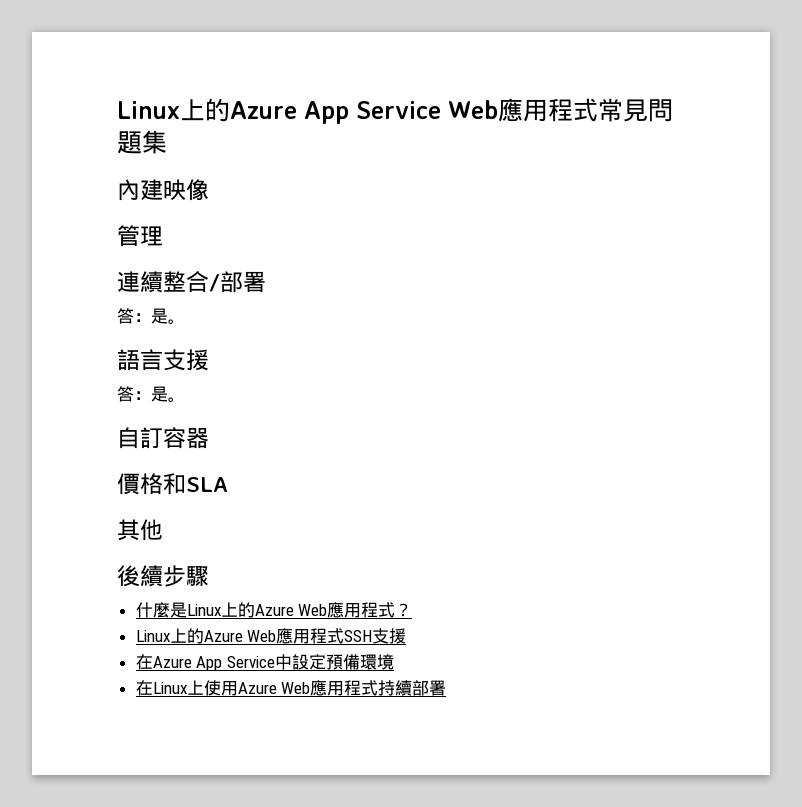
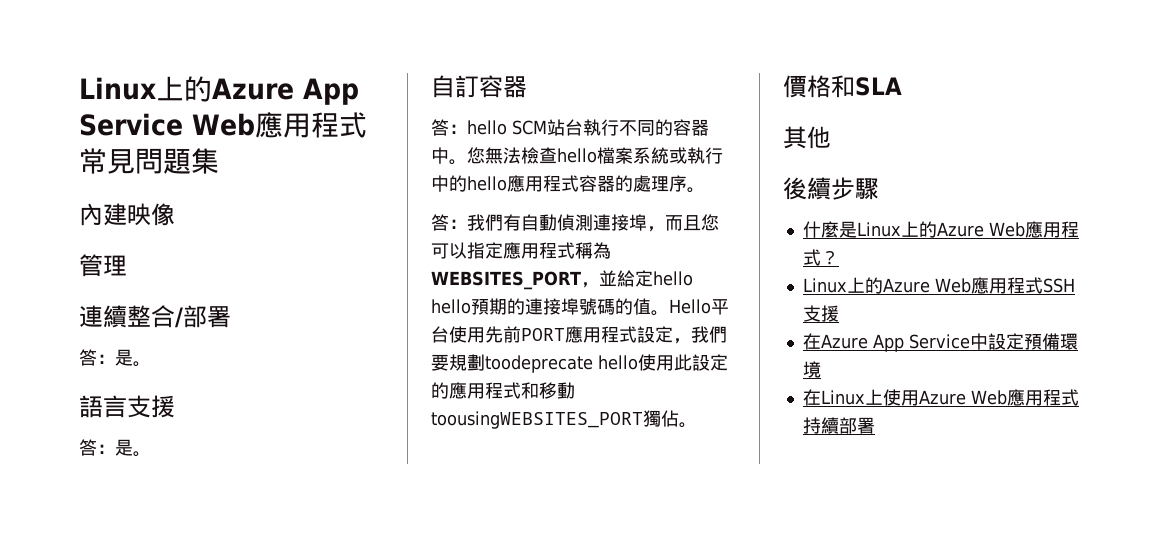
(209, 438) none -> [431,119,709,136] [431,147,723,165] [431,175,705,193] [431,214,719,232] [431,242,611,259] [431,270,693,290] [431,298,729,316] [431,326,727,344] [431,354,728,373] [431,382,575,399] [431,410,697,429] // 答：hello SCM站台執行不同的容器中。您無法檢查hello檔案系統或執行中的hello應用程式容器的處理序。 // 答：我們有自動偵測連接埠，而且您可以指定應用程式稱為WEBSITES_PORT，並給定hello hello預期的連接埠號碼的值。Hello平台使用先前PORT應用程式設定，我們要規劃toodeprecate hello使用此設定的應用程式和移動toousingWEBSITES_PORT獨佔。

